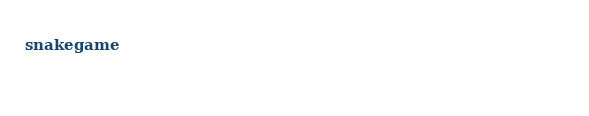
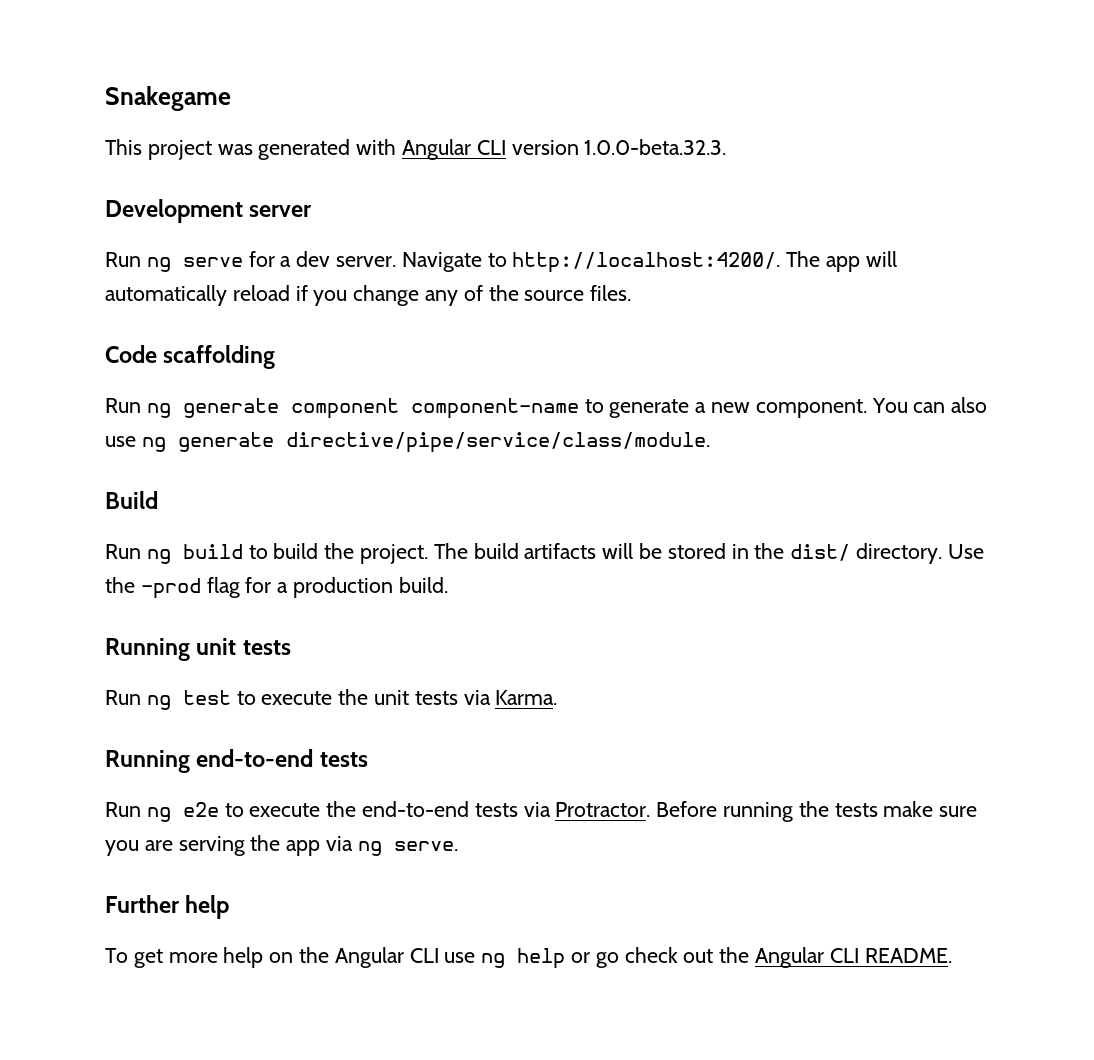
[25,39,120,53] snakegame -> [105,86,231,111] [105,139,727,160] [105,199,313,223] [105,251,897,273] [105,285,632,306] [105,345,276,369] [105,397,988,419] [105,432,710,453] [105,491,158,509] [105,543,984,564] [105,577,448,599] [105,638,291,661] [105,689,558,710] [105,749,368,773] [105,801,978,822] [105,835,458,856] [105,895,230,919] [105,947,952,969] Snakegame // This project was generated with Angular CLI version 1.0.0-beta.32.3. // Development server // Run ng serve for a dev server. Navigate to http://localhost:4200/. The app will automatically reload if you change any of the source files. // Code scaffolding // Run ng generate component component-name to generate a new component. You can also use ng generate directive/pipe/service/class/module. // Build // Run ng build to build the project. The build artifacts will be stored in the dist/ directory. Use the -prod flag for a production build. // Running unit tests // Run ng test to execute the unit tests via Karma. // Running end-to-end tests // Run ng e2e to execute the end-to-end tests via Protractor. Before running the tests make sure you are serving the app via ng serve. // Further help // To get more help on the Angular CLI use ng help or go check out the Angular CLI README.

